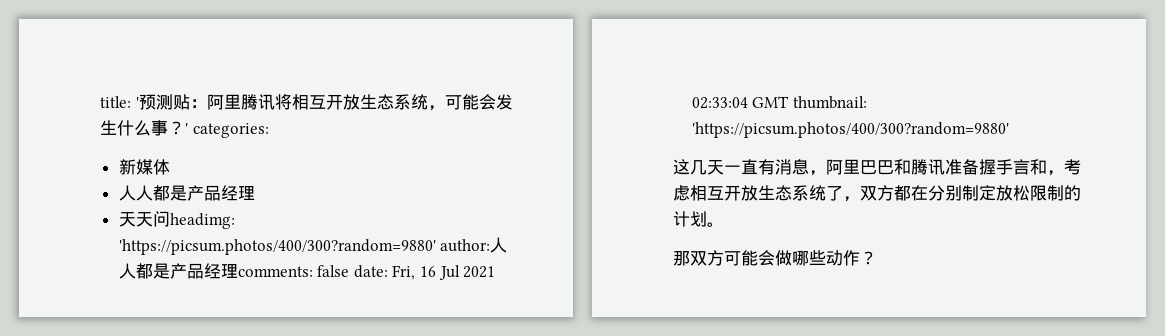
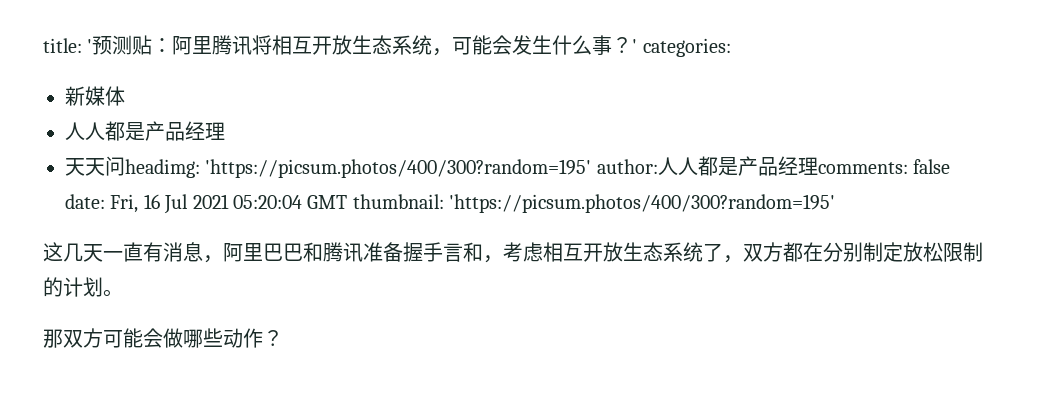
[118,239,436,255] 'https://picsum.photos/400/300?random=9880' -> [205,159,592,178] 'https://picsum.photos/400/300?random=195'
[691,97,748,109] 02:33:04 -> [233,195,302,209] 05:20:04
[691,122,1009,138] 'https://picsum.photos/400/300?random=9880' -> [449,194,836,213] 'https://picsum.photos/400/300?random=195'

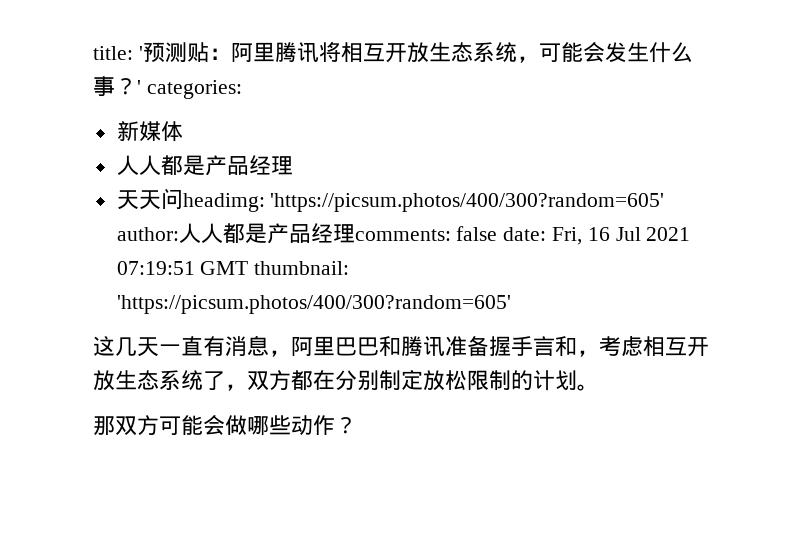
[205,159,592,178] 'https://picsum.photos/400/300?random=195' -> [270,193,665,212] 'https://picsum.photos/400/300?random=605'
[233,195,302,209] 05:20:04 -> [116,261,195,275] 07:19:51
[449,194,836,213] 'https://picsum.photos/400/300?random=195' -> [116,295,511,314] 'https://picsum.photos/400/300?random=605'

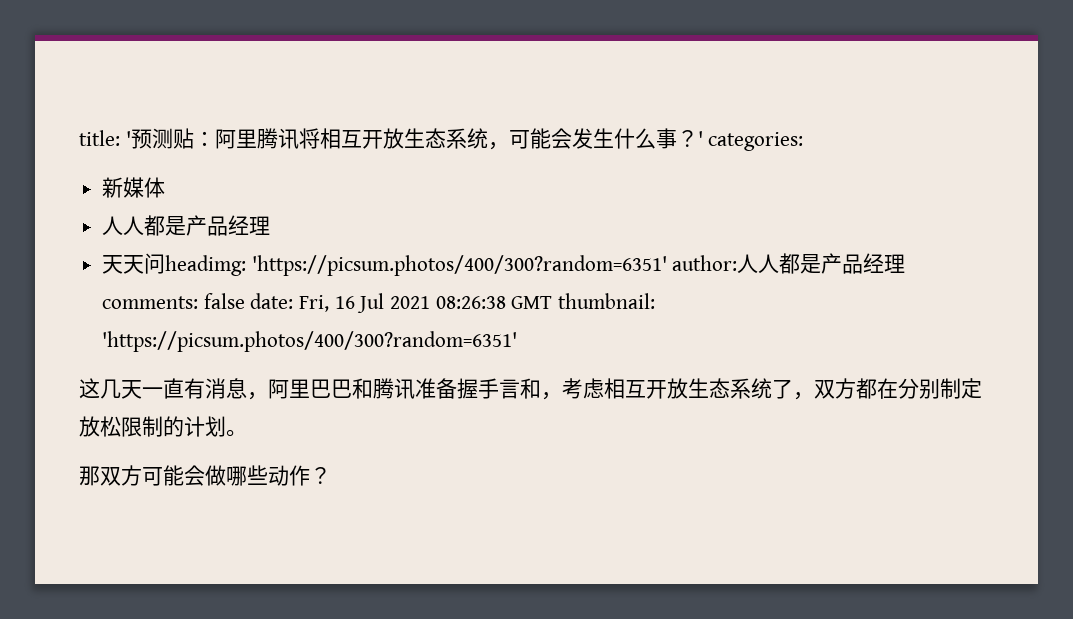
[270,193,665,212] 'https://picsum.photos/400/300?random=605' -> [251,255,667,276] 'https://picsum.photos/400/300?random=6351'
[116,261,195,275] 07:19:51 -> [435,296,506,309] 08:26:38
[116,295,511,314] 'https://picsum.photos/400/300?random=605' -> [102,331,518,352] 'https://picsum.photos/400/300?random=6351'

